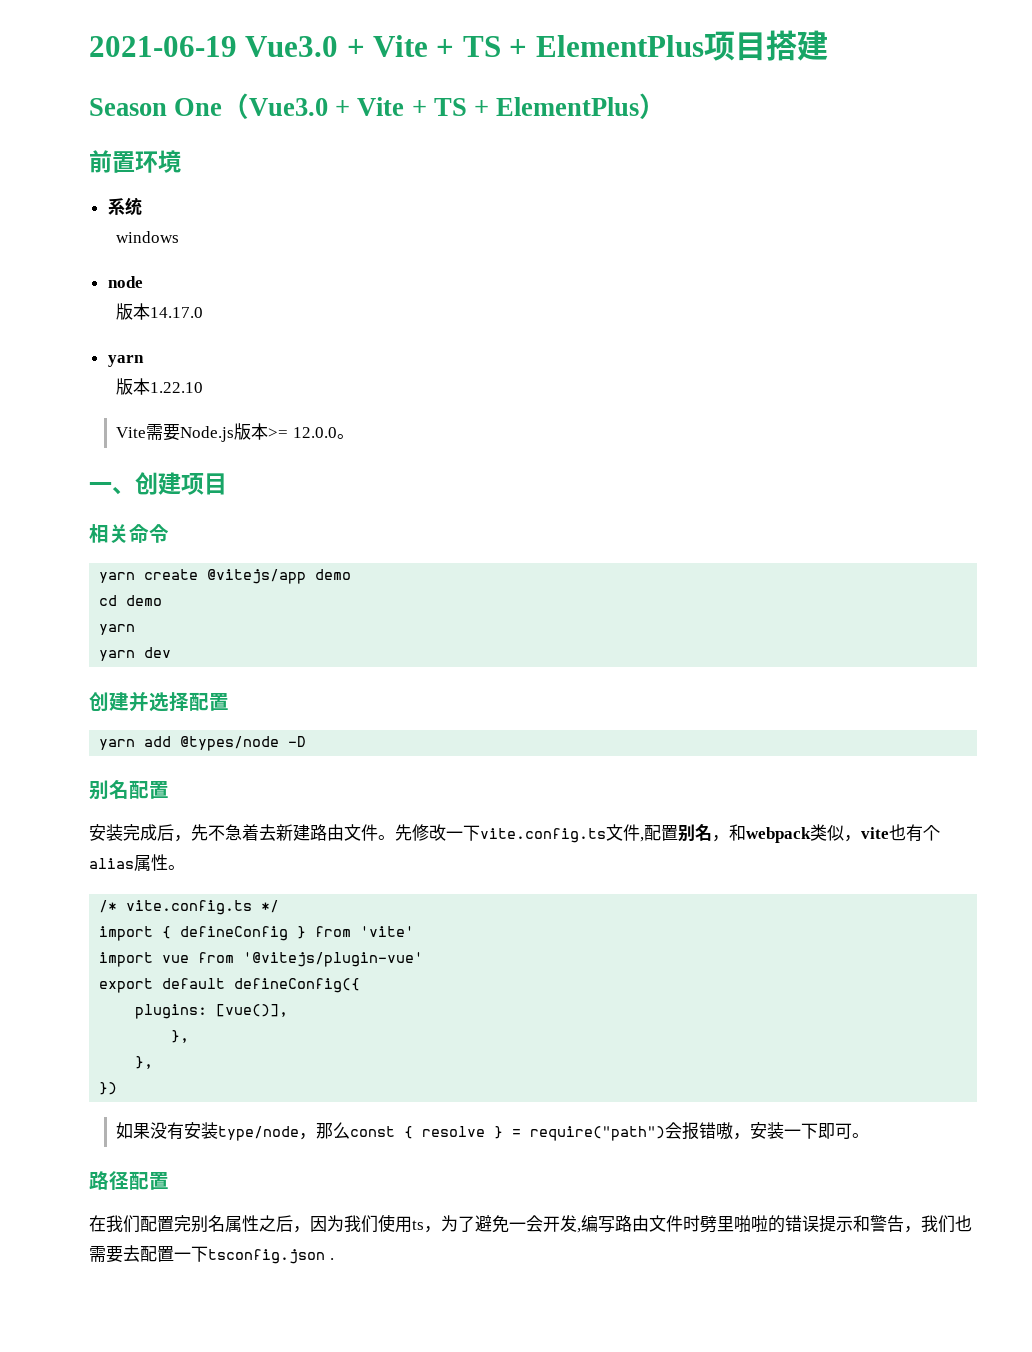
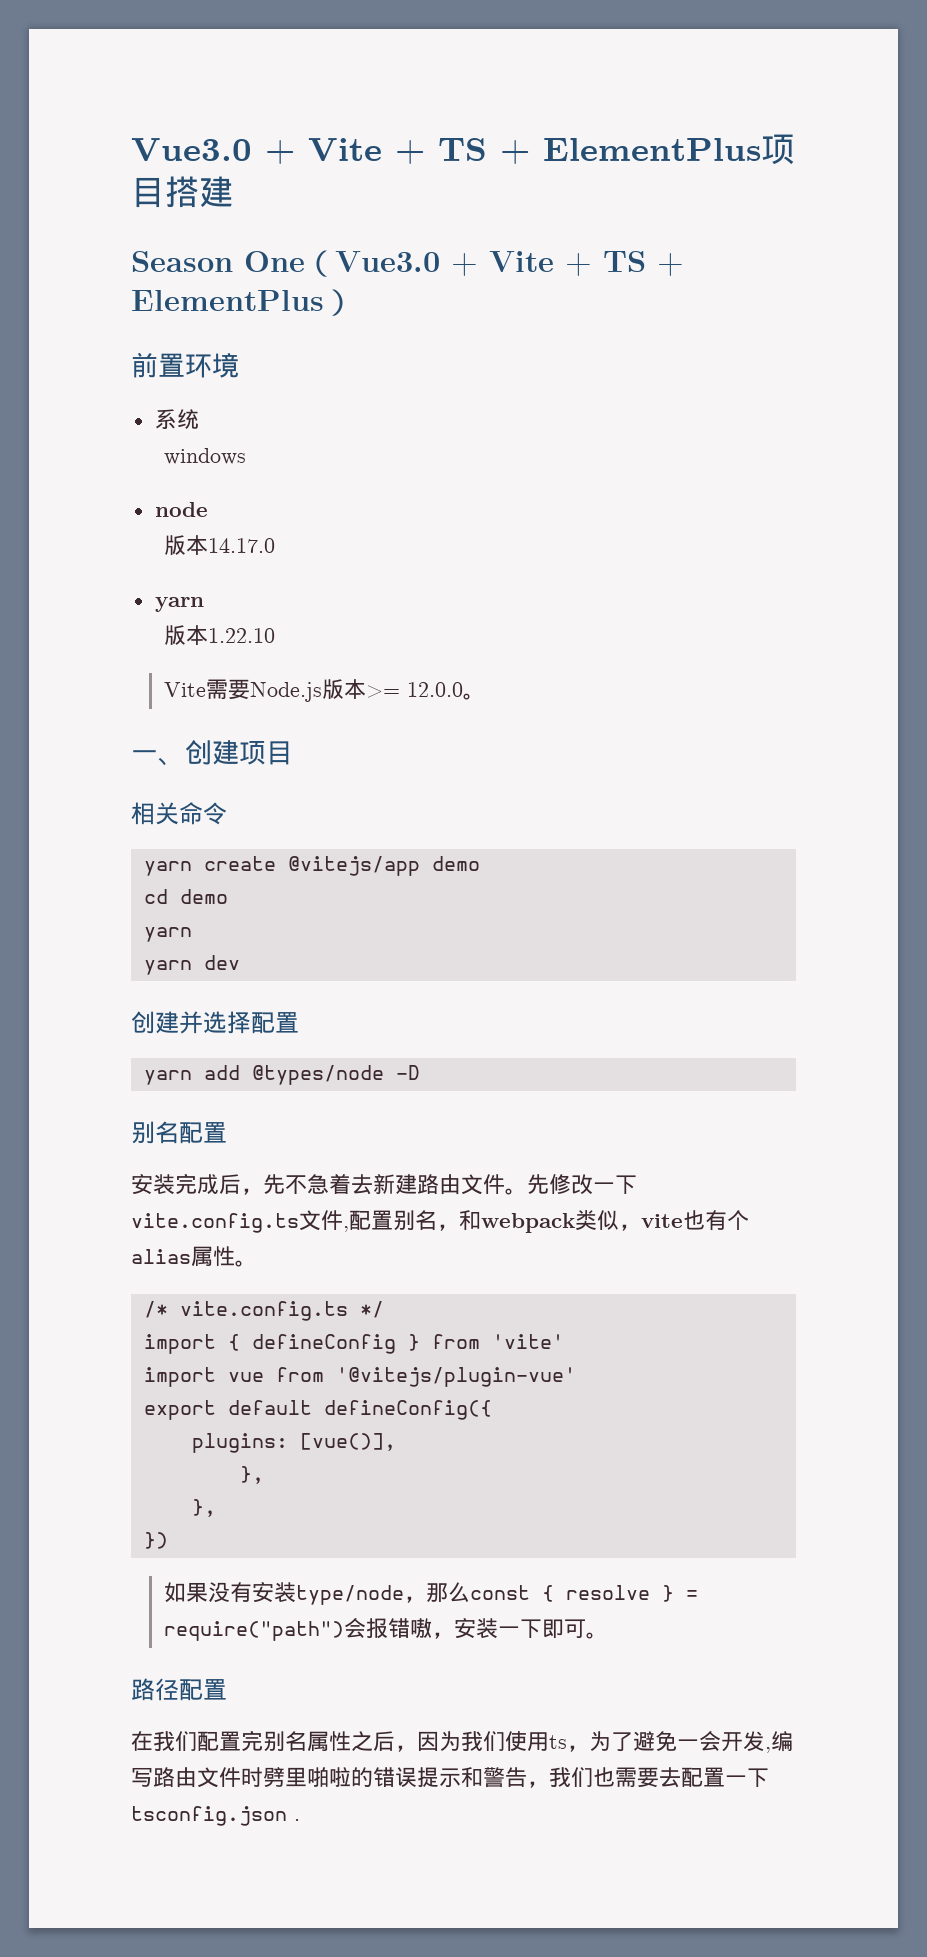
[89,36,237,57] 2021-06-19 -> (131, 149) none

